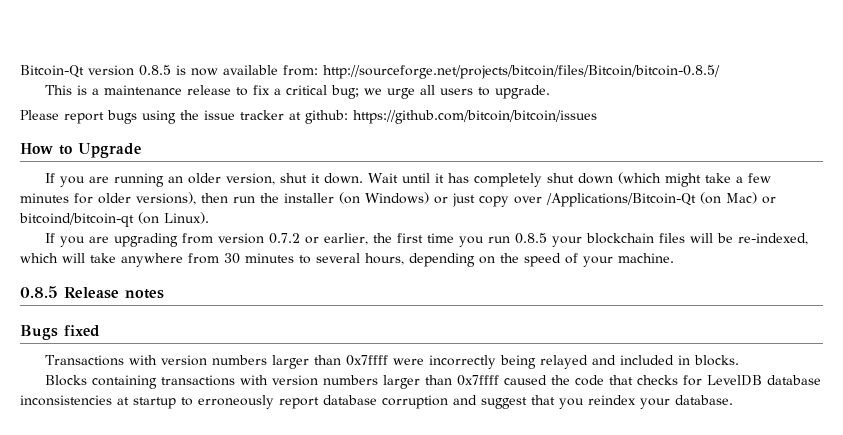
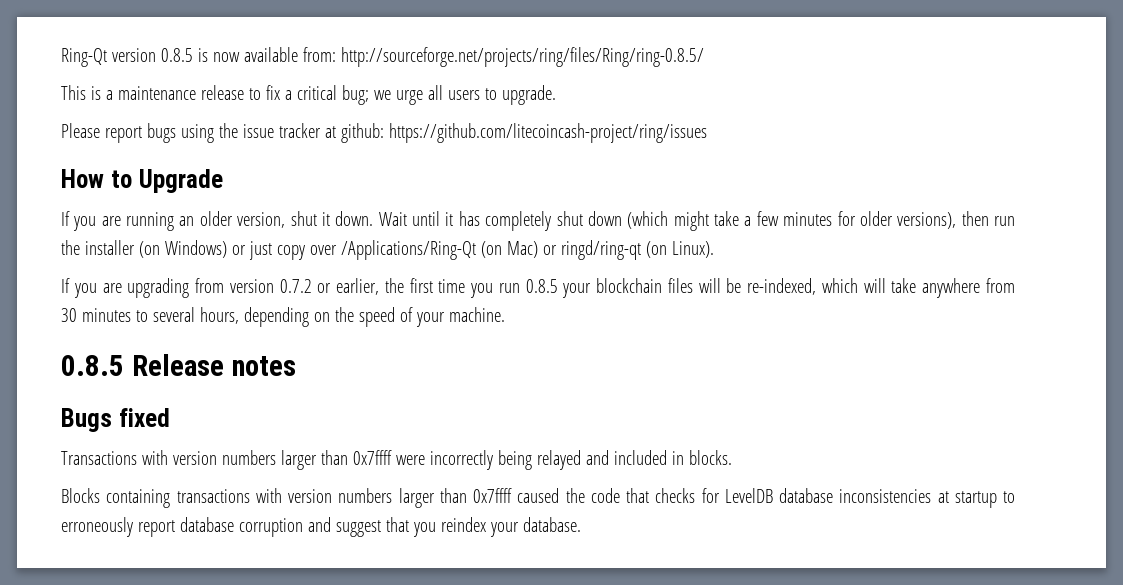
[20,65,84,78] Bitcoin-Qt -> [61,48,107,67] Ring-Qt
[323,65,720,79] http://sourceforge.net/projects/bitcoin/files/Bitcoin/bitcoin-0.8.5/ -> [340,47,704,67] http://sourceforge.net/projects/ring/files/Ring/ring-0.8.5/
[353,110,597,124] https://github.com/bitcoin/bitcoin/issues -> [388,123,707,143] https://github.com/litecoincash-project/ring/issues
[546,193,696,207] /Applications/Bitcoin-Qt -> [340,240,476,260] /Applications/Ring-Qt
[19,213,134,227] bitcoind/bitcoin-qt -> [560,240,641,260] ringd/ring-qt

